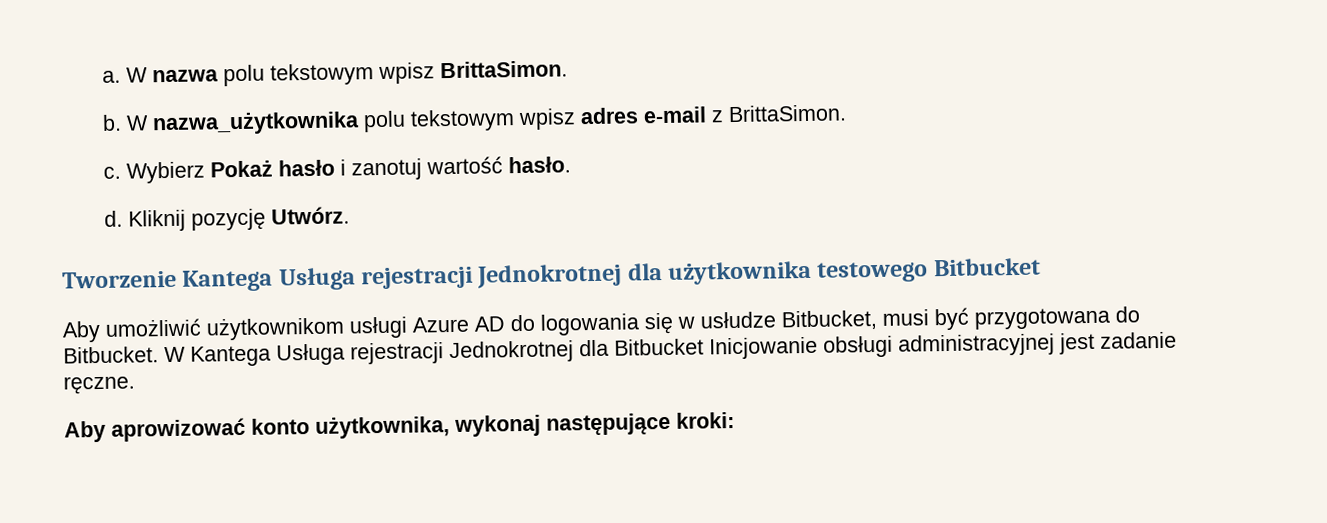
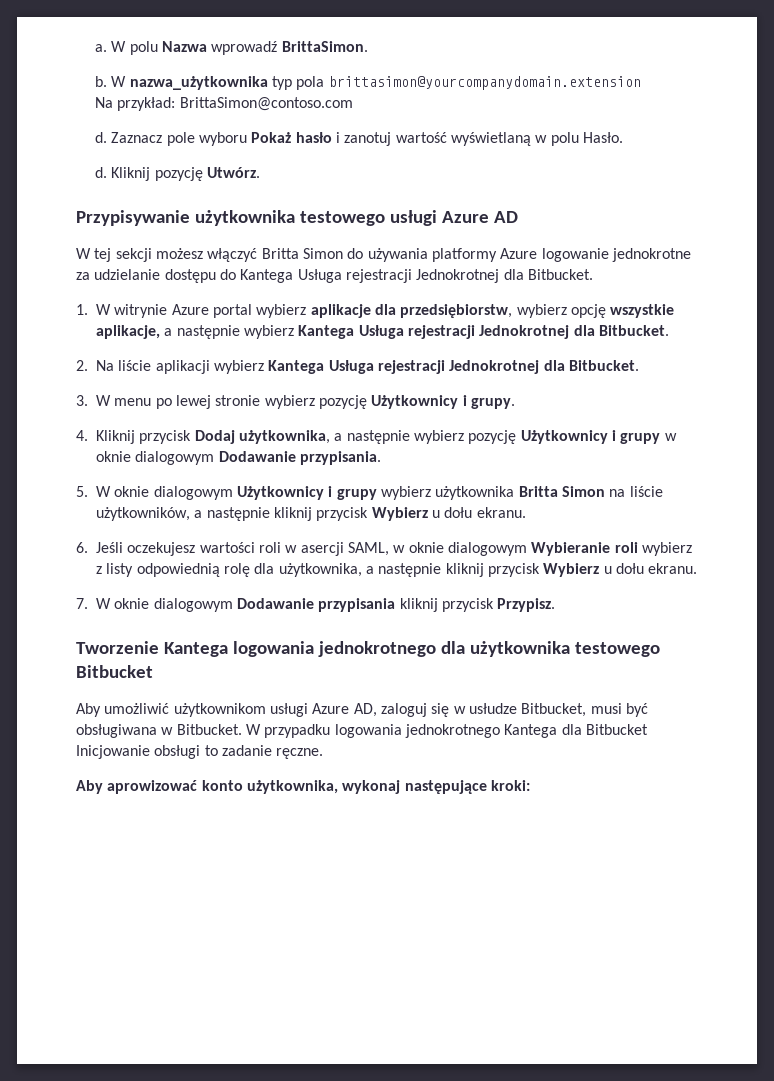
[151,62,435,87] nazwa polu tekstowym wpisz -> [129,41,278,55] polu Nazwa wprowadź
[362,104,847,133] [102,161,205,184] polu tekstowym wpisz adres e-mail z BrittaSimon. // c. Wybierz -> [271,76,641,90] [95,97,353,111] [95,132,247,146] typ pola brittasimon@yourcompanydomain.extension // Na przykład: BrittaSimon@contoso.com // d. Zaznacz pole wyboru
[507,156,571,174] hasło. -> [450,132,623,146] wyświetlaną w polu Hasło.
[62,263,663,292] Tworzenie Kantega Usługa rejestracji Jednokrotnej dla -> [76,210,518,226] [76,248,691,262] [76,269,593,283] [76,304,675,318] [96,325,669,339] [76,360,639,374] [76,395,515,409] [76,430,677,444] [96,451,381,465] [76,486,663,500] [96,507,526,521] [76,542,692,556] [96,563,698,577] [76,598,556,612] [76,641,465,657] Przypisywanie użytkownika testowego usługi Azure AD // W tej sekcji możesz włączyć Britta Simon do używania platformy Azure logowanie jednokrotne za udzielanie dostępu do Kantega Usługa rejestracji Jednokrotnej dla Bitbucket. // 1. W witrynie Azure portal wybierz aplikacje dla przedsiębiorstw, wybierz opcję wszystkie aplikacje, a następnie wybierz Kantega Usługa rejestracji Jednokrotnej dla Bitbucket. // 2. Na liście aplikacji wybierz Kantega Usługa rejestracji Jednokrotnej dla Bitbucket. // 3. W menu po lewej stronie wybierz pozycję Użytkownicy i grupy. // 4. Kliknij przycisk Dodaj użytkownika, a następnie wybierz pozycję Użytkownicy i grupy w oknie dialogowym Dodawanie przypisania. // 5. W oknie dialogowym Użytkownicy i grupy wybierz użytkownika Britta Simon na liście użytkowników, a następnie kliknij przycisk Wybierz u dołu ekranu. // 6. Jeśli oczekujesz wartości roli w asercji SAML, w oknie dialogowym Wybieranie roli wybierz z listy odpowiednią rolę dla użytkownika, a następnie kliknij przycisk Wybierz u dołu ekranu. // 7. W oknie dialogowym Dodawanie przypisania kliknij przycisk Przypisz. // Tworzenie Kantega logowania jednokrotnego dla
[474,313,640,336] AD do logowania -> [353,703,427,717] AD, zaloguj
[974,306,1140,330] [63,340,574,367] przygotowana do Bitbucket. W Kantega Usługa rejestracji Jednokrotnej -> [76,724,558,738] obsługiwana w Bitbucket. W przypadku logowania jednokrotnego Kantega
[898,332,1095,357] administracyjnej jest -> [204,745,218,756] to

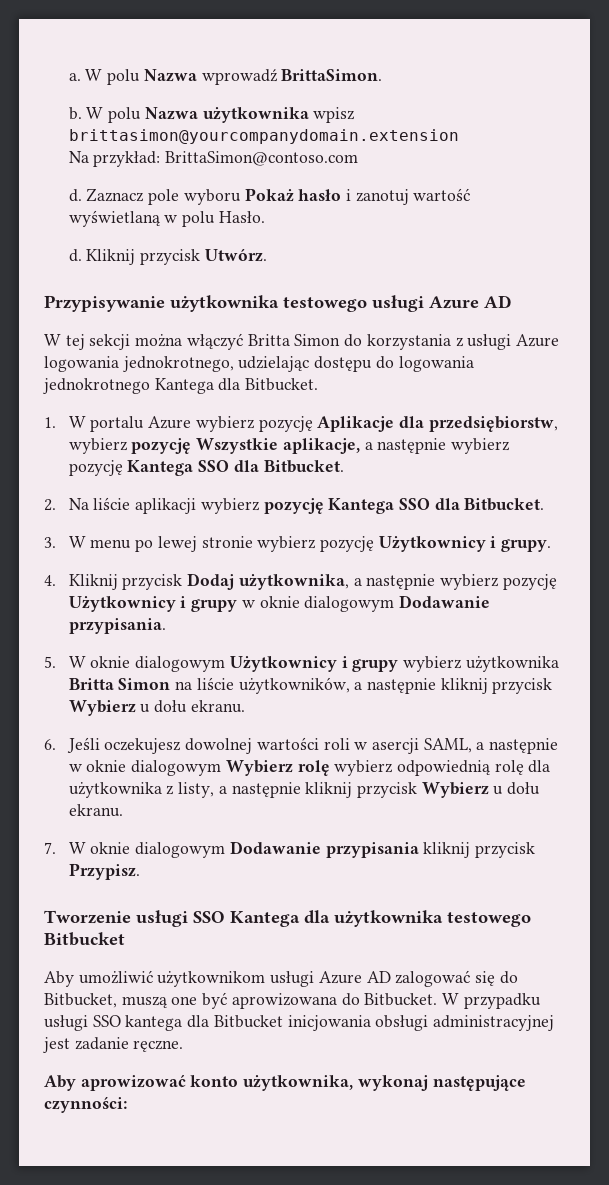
[129,76,325,90] nazwa_użytkownika typ pola -> [108,107,356,123] polu Nazwa użytkownika wpisz
[154,167,203,181] pozycję -> [140,249,201,265] przycisk
[155,248,203,259] możesz -> [135,334,183,347] można
[367,248,691,262] [76,269,500,283] używania platformy Azure logowanie jednokrotne za udzielanie dostępu do Kantega Usługa rejestracji Jednokrotnej -> [366,334,559,350] [44,356,474,372] [43,378,214,394] korzystania z usługi Azure logowania jednokrotnego, udzielając dostępu do logowania jednokrotnego Kantega
[114,304,371,318] witrynie Azure portal wybierz aplikacje -> [90,416,395,432] portalu Azure wybierz pozycję Aplikacje
[570,304,675,318] opcję wszystkie -> [131,438,279,454] pozycję Wszystkie
[298,325,570,339] Kantega Usługa rejestracji Jednokrotnej -> [68,460,230,476] pozycję Kantega SSO
[268,360,540,374] Kantega Usługa rejestracji Jednokrotnej -> [263,498,431,514] pozycję Kantega SSO
(196, 549) none -> [185,738,253,754] dowolnej
[393,542,692,556] [96,563,362,577] w oknie dialogowym Wybieranie roli wybierz z listy odpowiednią rolę dla użytkownika, -> [476,738,559,754] [68,760,551,776] [68,782,215,798] a następnie w oknie dialogowym Wybierz rolę wybierz odpowiednią rolę dla użytkownika z listy,
[163,641,436,657] Kantega logowania jednokrotnego -> [136,910,300,927] usługi SSO Kantega
[353,703,648,717] [76,724,648,738] [76,745,218,759] AD, zaloguj się w usłudze Bitbucket, musi być obsługiwana w Bitbucket. W przypadku logowania jednokrotnego Kantega dla Bitbucket Inicjowanie obsługi to -> [366,970,518,987] [44,992,541,1009] [44,1015,555,1031] [43,1037,70,1053] AD zalogować się do Bitbucket, muszą one być aprowizowana do Bitbucket. W przypadku usługi SSO kantega dla Bitbucket inicjowania obsługi administracyjnej jest
[490,780,530,791] kroki: -> [44,1096,127,1113] czynności:

